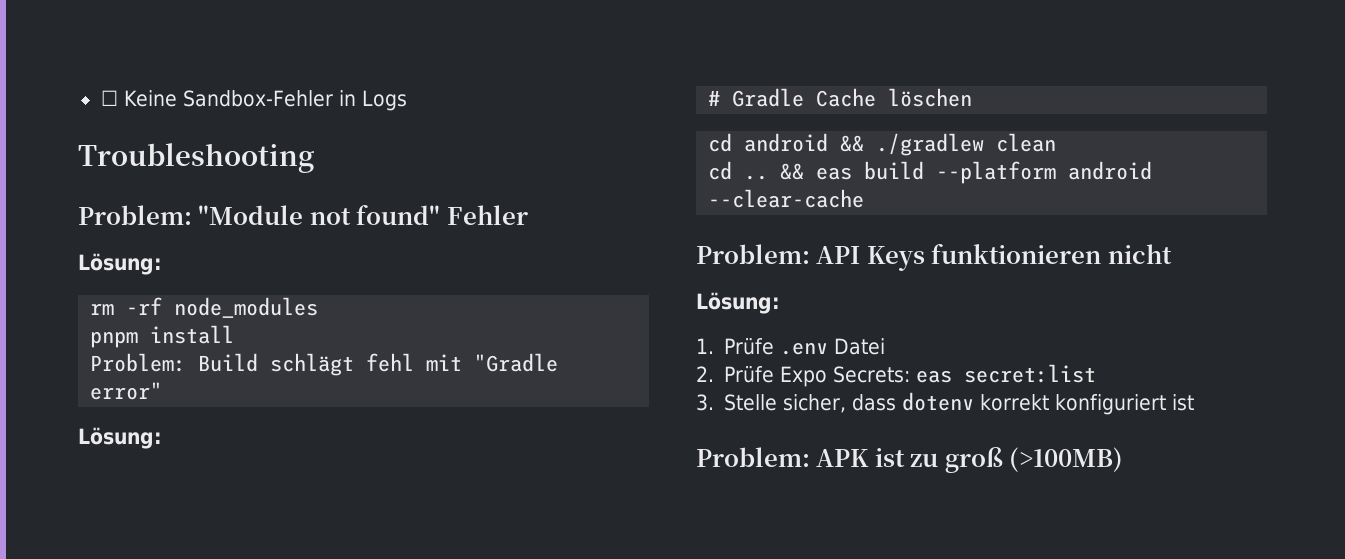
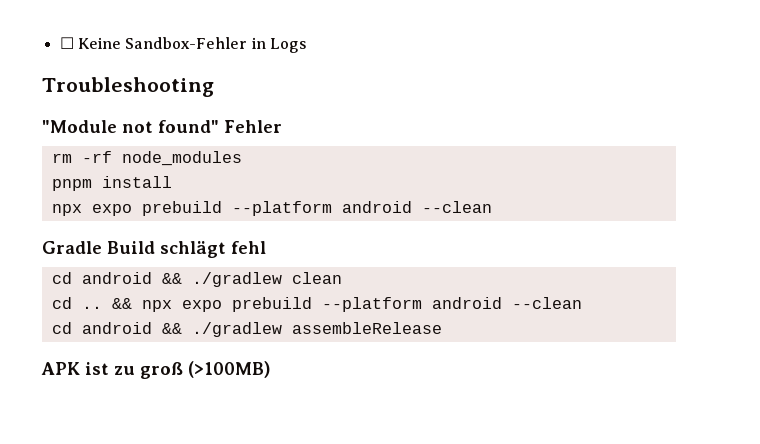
[78,205,192,225] Problem: -> (214, 87) none
[78,253,162,275] // Lösung: -> (282, 126) none
[90,353,559,376] [90,382,163,400] [78,427,162,449] [708,88,973,107] Problem: Build schlägt fehl mit "Gradle error" // Lösung: // # Gradle Cache löschen -> [51,201,492,216] [42,241,266,258] npx expo prebuild --platform android --clean // Gradle Build schlägt fehl
[816,161,1153,184] [708,189,865,208] [696,243,1172,271] [696,292,780,314] [696,338,886,355] [696,364,1097,387] [696,392,1195,415] [696,447,810,467] eas build --platform android --clear-cache // Problem: API Keys funktionieren nicht // Lösung: // 1. Prüfe .env Datei // 2. Prüfe Expo Secrets: eas secret:list // 3. Stelle sicher, dass dotenv korrekt konfiguriert ist // Problem: -> [141,297,582,312] [51,322,442,337] npx expo prebuild --platform android --clean // cd android && ./gradlew assembleRelease //

